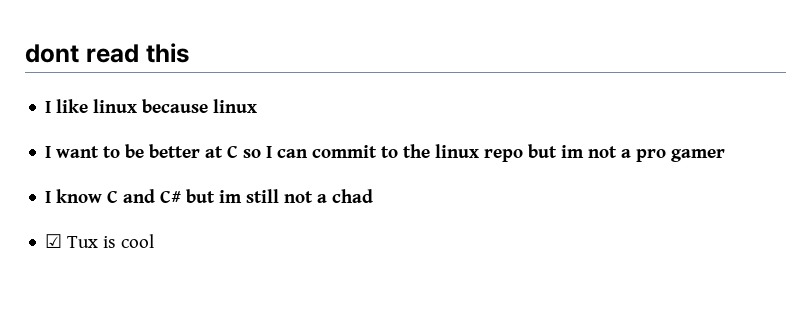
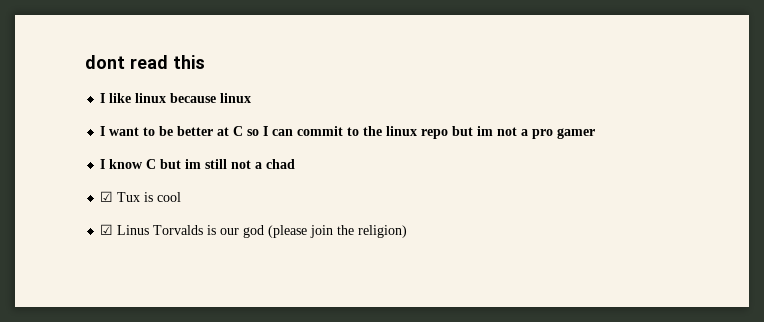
[123,189,182,203] and C# -> (157, 164) none
(155, 241) none -> [100,224,408,238] // ☑ Linus Torvalds is our god (please join the religion)

